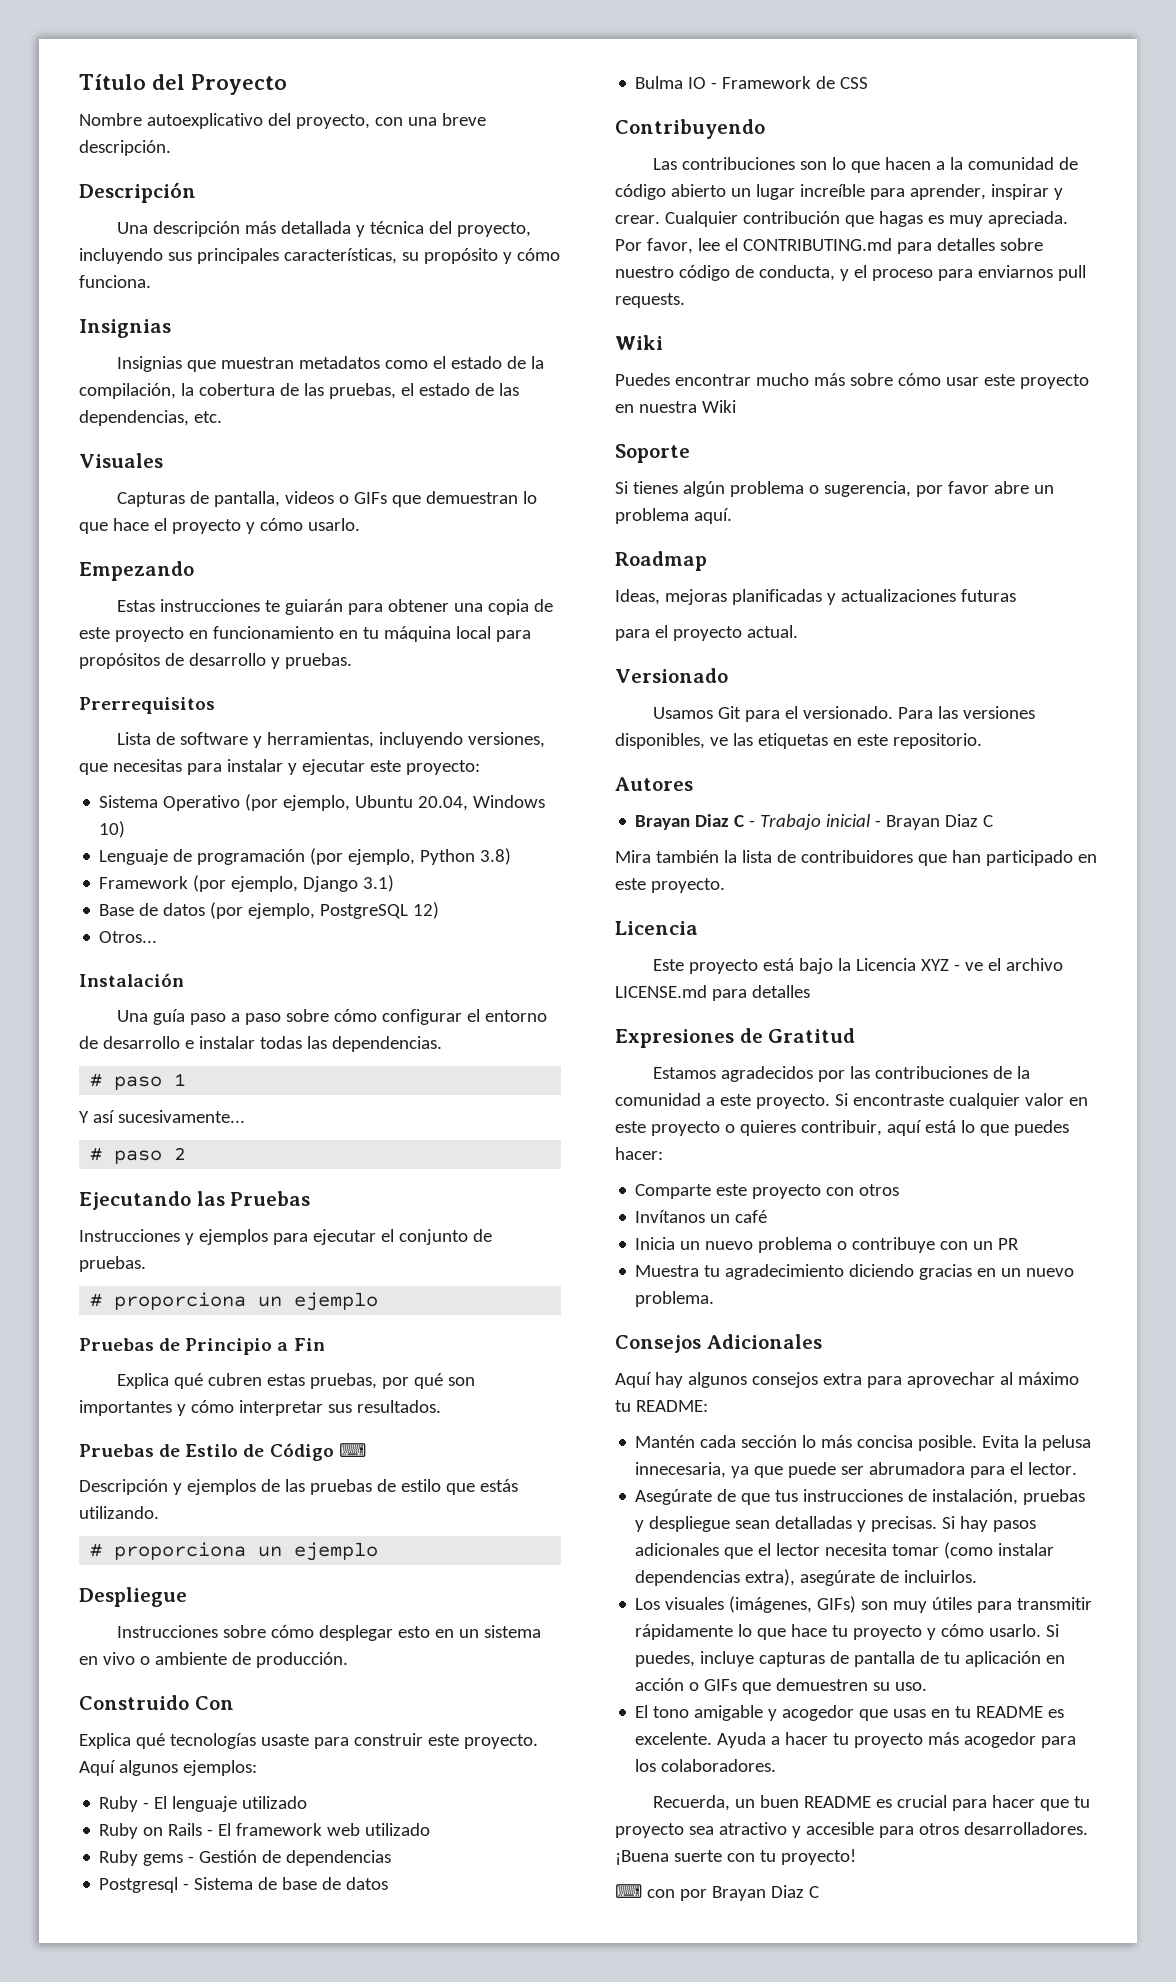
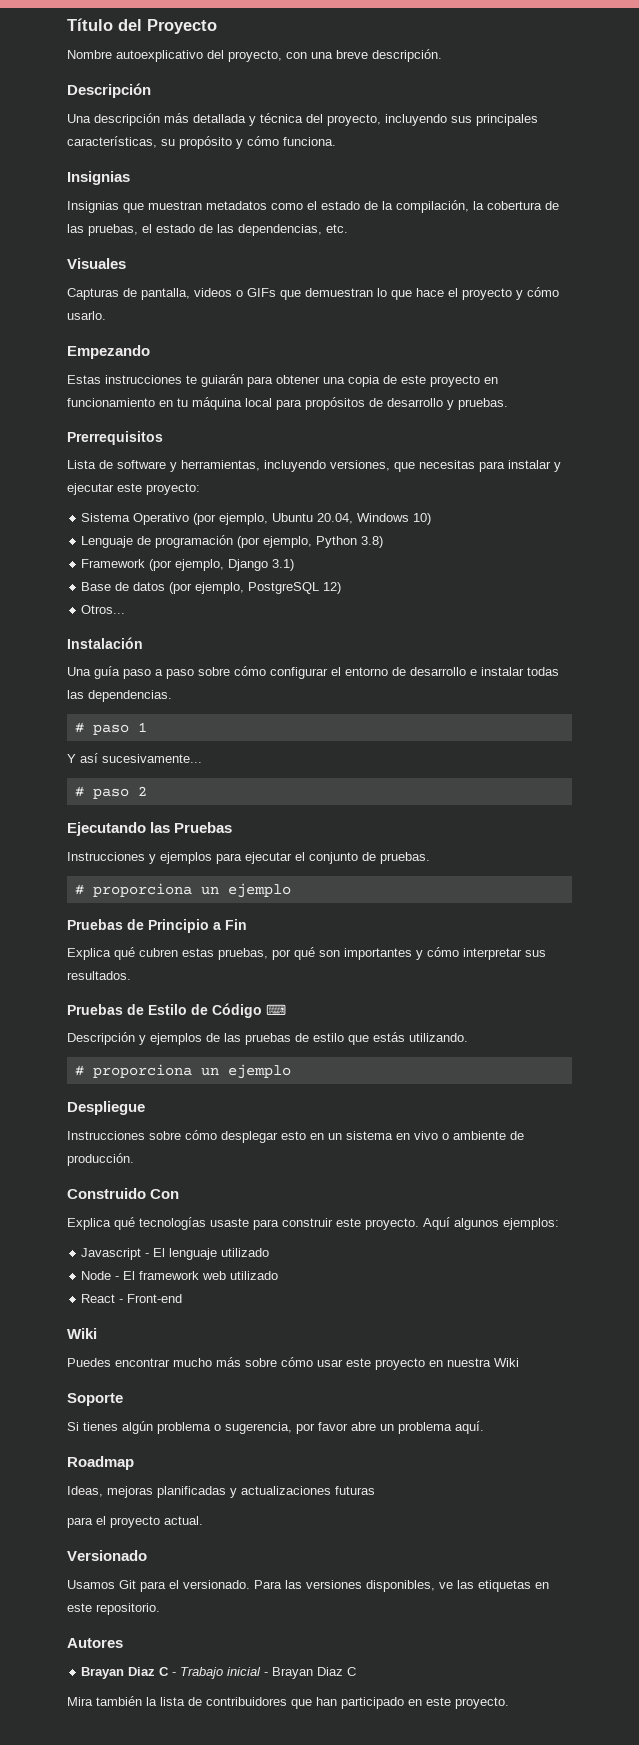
[99,1796,139,1812] Ruby -> [81,1248,142,1260] Javascript
[99,1823,203,1839] Ruby on Rails -> [81,1271,112,1280] Node
[99,1850,392,1866] [99,1877,389,1893] [635,76,869,89] [615,119,765,139] [653,157,1079,173] [615,184,1063,200] [615,211,1068,227] [615,238,1043,254] [615,265,1086,281] [615,293,685,308] Ruby gems - Gestión de dependencias // Postgresql - Sistema de base de datos // Bulma IO - Framework de CSS // Contribuyendo // Las contribuciones son lo que hacen a la comunidad de código abierto un lugar increíble para aprender, inspirar y crear. Cualquier contribución que hagas es muy apreciada. Por favor, lee el CONTRIBUTING.md para detalles sobre nuestro código de conducta, y el proceso para enviarnos pull requests. -> [81,1294,183,1303] React - Front-end
[615,921,698,935] [653,958,1063,974] [615,985,810,1001] [615,1028,856,1048] [653,1066,1031,1082] [615,1093,1088,1109] [615,1120,1069,1136] [615,1147,663,1160] [635,1184,900,1199] [635,1210,768,1223] [635,1237,1020,1253] [635,1264,1075,1280] [635,1291,715,1307] [615,1334,822,1353] [615,1372,1079,1388] [615,1400,708,1412] [635,1435,1092,1451] [635,1462,1078,1478] [635,1489,1086,1505] [635,1516,1037,1532] [635,1542,1055,1559] [635,1569,978,1586] [635,1596,1093,1613] [635,1624,1060,1640] [635,1651,1066,1667] [635,1678,928,1694] [635,1705,1065,1721] [635,1732,1077,1748] [635,1759,777,1772] [653,1795,1091,1811] [615,1822,1088,1838] [615,1849,856,1865] [615,1884,819,1901] // Licencia // Este proyecto está bajo la Licencia XYZ - ve el archivo LICENSE.md para detalles // Expresiones de Gratitud // Estamos agradecidos por las contribuciones de la comunidad a este proyecto. Si encontraste cualquier valor en este proyecto o quieres contribuir, aquí está lo que puedes hacer: // Comparte este proyecto con otros // Invítanos un café // Inicia un nuevo problema o contribuye con un PR // Muestra tu agradecimiento diciendo gracias en un nuevo problema. // Consejos Adicionales // Aquí hay algunos consejos extra para aprovechar al máximo tu README: // Mantén cada sección lo más concisa posible. Evita la pelusa innecesaria, ya que puede ser abrumadora para el lector. // Asegúrate de que tus instrucciones de instalación, pruebas y despliegue sean detalladas y precisas. Si hay pasos adicionales que el lector necesita tomar (como instalar dependencias extra), asegúrate de incluirlos. // Los visuales (imágenes, GIFs) son muy útiles para transmitir rápidamente lo que hace tu proyecto y cómo usarlo. Si puedes, incluye capturas de pantalla de tu aplicación en acción o GIFs que demuestren su uso. // El tono amigable y acogedor que usas en tu README es excelente. Ayuda a hacer tu proyecto más acogedor para los colaboradores. // Recuerda, un buen README es crucial para hacer que tu proyecto sea atractivo y accesible para otros desarrolladores. ¡Buena suerte con tu proyecto! // ⌨ con por Brayan Diaz C -> (509, 1703) none

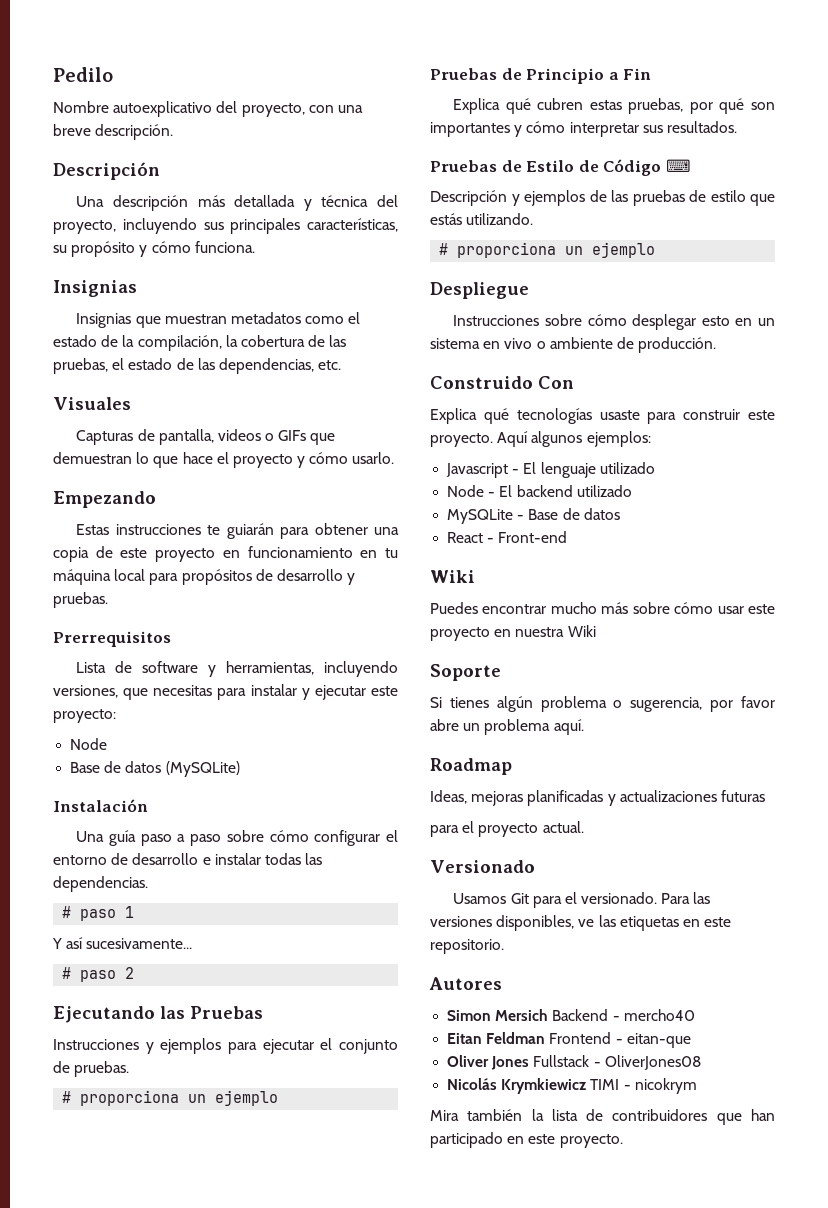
[67,18,217,34] Título del Proyecto -> [53,67,113,82] Pedilo
[81,513,432,525] [81,535,384,548] [81,559,295,571] [81,582,342,594] [81,605,126,614] Sistema Operativo (por ejemplo, Ubuntu 20.04, Windows 10) // Lenguaje de programación (por ejemplo, Python 3.8) // Framework (por ejemplo, Django 3.1) // Base de datos (por ejemplo, PostgreSQL 12) // Otros... -> [70,738,108,750] [70,761,240,777] Node // Base de datos (MySQLite)
[139,1271,279,1280] framework web utilizado -> [516,485,632,497] [447,508,620,524] backend utilizado // MySQLite - Base de datos
[81,1667,357,1679] Brayan Diaz C - Trabajo inicial - Brayan Diaz C -> [447,1009,695,1021] [447,1032,691,1048] [447,1055,701,1070] [447,1078,697,1094] Simon Mersich Backend - mercho40 // Eitan Feldman Frontend - eitan-que // Oliver Jones Fullstack - OliverJones08 // Nicolás Krymkiewicz TIMI - nicokrym

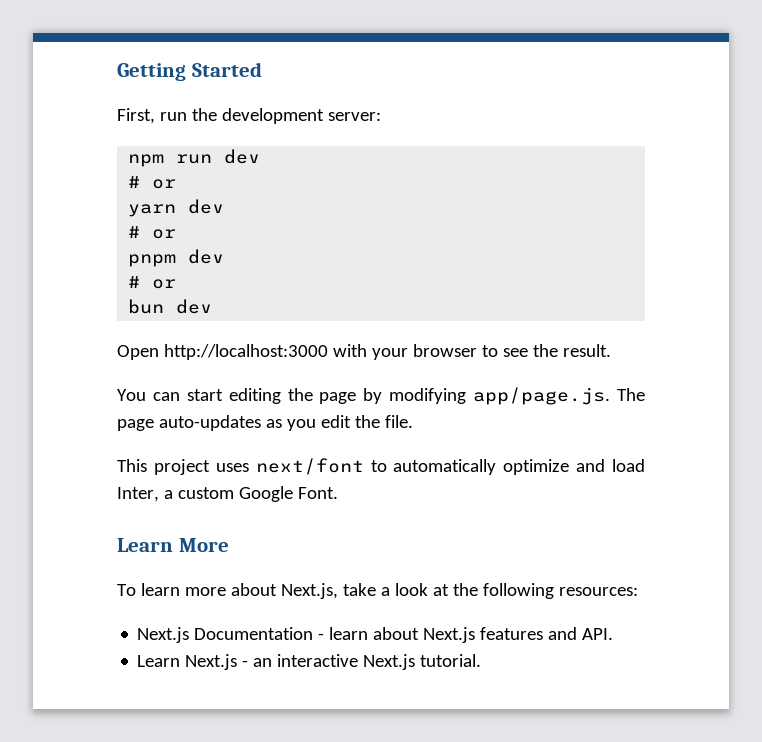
[53,67,113,82] [53,101,363,117] [53,124,174,140] [53,162,160,180] [76,195,398,211] [53,218,398,234] [53,241,255,257] [53,280,137,297] [76,312,361,328] [53,335,347,351] [53,358,342,374] [53,397,131,410] [76,429,336,445] [53,452,395,468] [53,491,156,508] [76,523,399,539] [53,546,398,562] [53,569,356,585] [53,592,108,608] [53,631,171,647] [76,661,398,677] [53,684,398,700] [53,709,116,723] [70,738,108,750] [70,761,240,777] [53,799,148,812] [76,830,398,846] [53,853,323,865] [53,876,148,892] [62,906,135,921] [52,937,193,949] [62,967,135,982] [53,1006,263,1023] [53,1038,398,1054] [53,1061,130,1077] [62,1090,279,1106] [430,68,652,84] [453,98,775,114] [430,121,737,137] [430,159,691,176] [430,190,775,206] [430,213,534,225] [439,242,656,258] [430,282,529,299] [453,314,775,330] [430,337,717,353] [430,376,574,389] [430,408,775,424] [430,431,651,447] [446,462,655,478] [447,485,632,497] [447,508,620,524] [447,531,568,543] [430,570,475,583] [430,602,775,614] [430,625,596,641] [430,664,501,681] [430,696,775,712] [430,719,584,735] [430,758,512,775] [430,790,765,806] [430,821,584,837] [430,860,535,873] [453,892,711,908] [430,915,732,931] [430,939,504,954] [429,977,502,990] [447,1009,695,1021] [447,1032,691,1048] [447,1055,701,1070] [447,1078,697,1094] [430,1109,775,1125] [430,1132,623,1148] Pedilo // Nombre autoexplicativo del proyecto, con una breve descripción. // Descripción // Una descripción más detallada y técnica del proyecto, incluyendo sus principales características, su propósito y cómo funciona. // Insignias // Insignias que muestran metadatos como el estado de la compilación, la cobertura de las pruebas, el estado de las dependencias, etc. // Visuales // Capturas de pantalla, videos o GIFs que demuestran lo que hace el proyecto y cómo usarlo. // Empezando // Estas instrucciones te guiarán para obtener una copia de este proyecto en funcionamiento en tu máquina local para propósitos de desarrollo y pruebas. // Prerrequisitos // Lista de software y herramientas, incluyendo versiones, que necesitas para instalar y ejecutar este proyecto: // Node // Base de datos (MySQLite) // Instalación // Una guía paso a paso sobre cómo configurar el entorno de desarrollo e instalar todas las dependencias. // # paso 1 // Y así sucesivamente... // # paso 2 // Ejecutando las Pruebas // Instrucciones y ejemplos para ejecutar el conjunto de pruebas. // # proporciona un ejemplo // Pruebas de Principio a Fin // Explica qué cubren estas pruebas, por qué son importantes y cómo interpretar sus resultados. // Pruebas de Estilo de Código ⌨ // Descripción y ejemplos de las pruebas de estilo que estás utilizando. // # proporciona un ejemplo // Despliegue // Instrucciones sobre cómo desplegar esto en un sistema en vivo o ambiente de producción. // Construido Con // Explica qué tecnologías usaste para construir este proyecto. Aquí algunos ejemplos: // Javascript - El lenguaje utilizado // Node - El backend utilizado // MySQLite - Base de datos // React - Front-end // Wiki // Puedes encontrar mucho más sobre cómo usar este proyecto en nuestra Wiki // Soporte // Si tienes algún problema o sugerencia, por favor abre un problema aquí. // Roadmap // Ideas, mejoras planificadas y actualizaciones futuras // para el proyecto actual. // Versionado // Usamos Git para el versionado. Para las versiones disponibles, ve las etiquetas en este repositorio. // Autores // Simon Mersich Backend - mercho40 // Eitan Feldman Frontend - eitan-que // Oliver Jones Fullstack - OliverJones08 // Nicolás Krymkiewicz TIMI - nicokrym // Mira también la lista de contribuidores que han participado en este proyecto. -> [117,62,262,81] [117,108,381,124] [128,149,261,167] [128,176,177,189] [128,199,225,217] [128,226,177,239] [128,249,225,267] [128,276,177,289] [128,299,213,314] [117,344,611,360] [117,387,646,405] [117,415,413,431] [117,458,645,475] [117,486,338,502] [117,538,229,552] [117,583,638,599] [137,627,614,643] [137,654,482,670] Getting Started // First, run the development server: // npm run dev // # or // yarn dev // # or // pnpm dev // # or // bun dev // Open http://localhost:3000 with your browser to see the result. // You can start editing the page by modifying app/page.js. The page auto-updates as you edit the file. // This project uses next/font to automatically optimize and load Inter, a custom Google Font. // Learn More // To learn more about Next.js, take a look at the following resources: // Next.js Documentation - learn about Next.js features and API. // Learn Next.js - an interactive Next.js tutorial.

